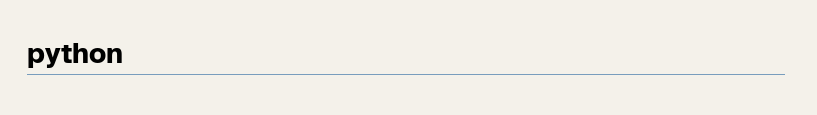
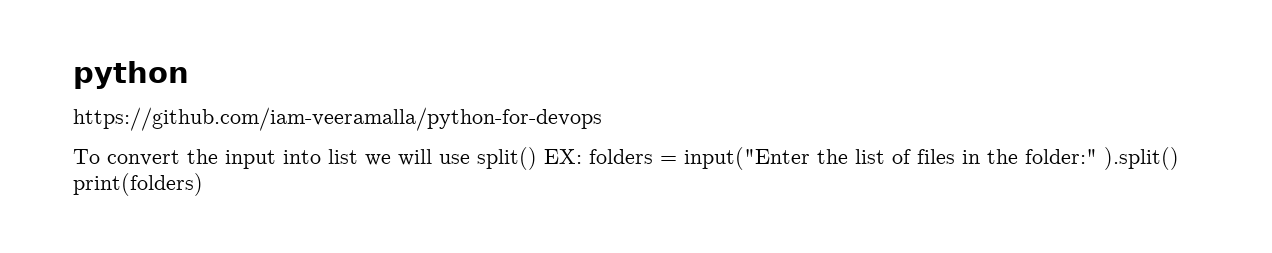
(123, 55) none -> [73,107,602,131] [73,147,1179,170] [73,173,203,196] // https://github.com/iam-veeramalla/python-for-devops // To convert the input into list we will use split() EX: folders = input("Enter the list of files in the folder:" ).split() print(folders)

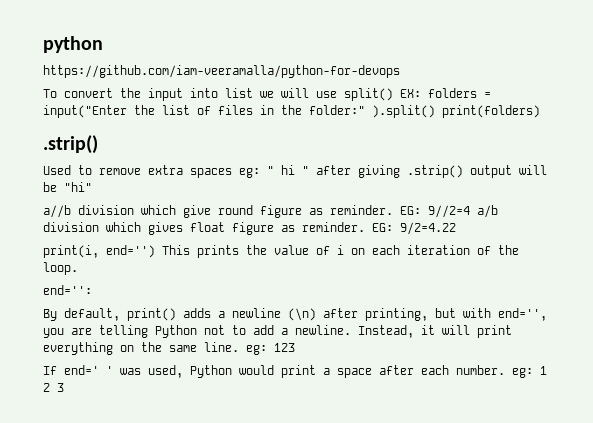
(203, 184) none -> [43,135,98,154] [43,165,547,178] [43,182,92,192] [43,205,498,218] [43,222,456,235] [43,245,519,258] [43,262,78,275] [43,285,92,295] [43,308,547,321] [43,325,512,338] [43,342,295,355] [43,365,547,378] [43,383,64,392] // .strip() // Used to remove extra spaces eg: " hi " after giving .strip() output will be "hi" // a//b division which give round figure as reminder. EG: 9//2=4 a/b division which gives float figure as reminder. EG: 9/2=4.22 // print(i, end='') This prints the value of i on each iteration of the loop. // end='': // By default, print() adds a newline (\n) after printing, but with end='', you are telling Python not to add a newline. Instead, it will print everything on the same line. eg: 123 // If end=' ' was used, Python would print a space after each number. eg: 1 2 3

